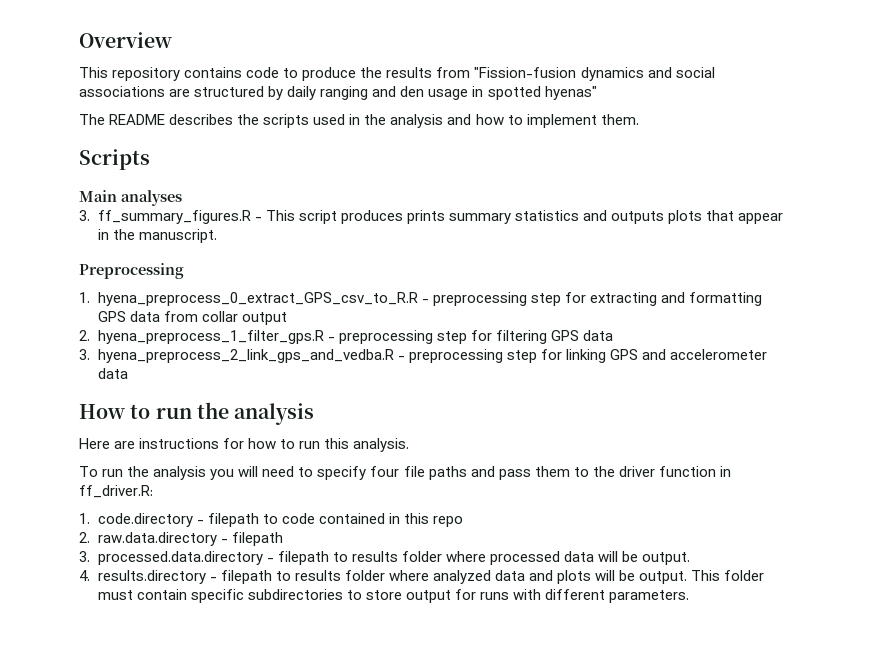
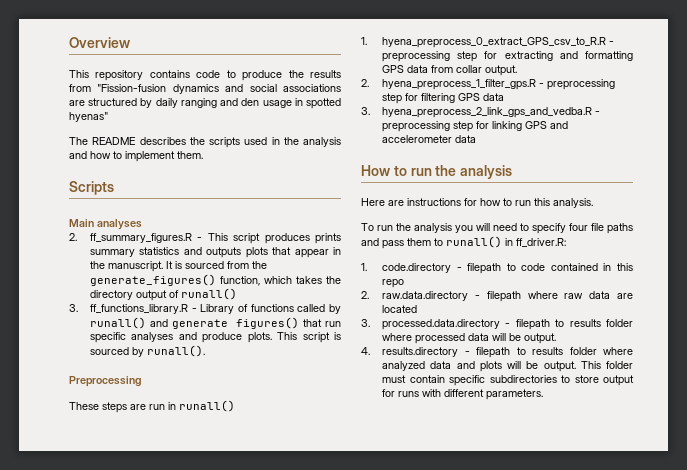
[79,210,90,221] 3. -> [69,233,77,241] 2.
[79,263,184,279] // Preprocessing -> [166,261,268,269] [90,274,341,286] [90,288,238,301] [69,304,341,314] [90,317,341,329] [90,332,341,343] [90,345,206,357] [69,376,141,387] [69,400,235,413] It is sourced from the generate_figures() function, which takes the directory output of runall() // 3. ff_functions_library.R - Library of functions called by runall() and generate figures() that run specific analyses and produce plots. This script is sourced by runall(). // Preprocessing // These steps are run in runall()
[241,312,287,325] output -> [485,65,518,76] output.
[592,466,716,477] the driver function -> [446,236,502,248] runall()
(283, 539) none -> [527,291,633,299] [382,305,418,313] where raw data are located

